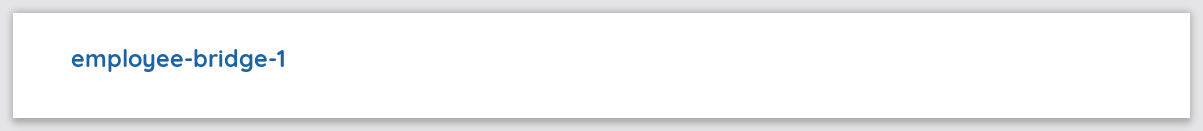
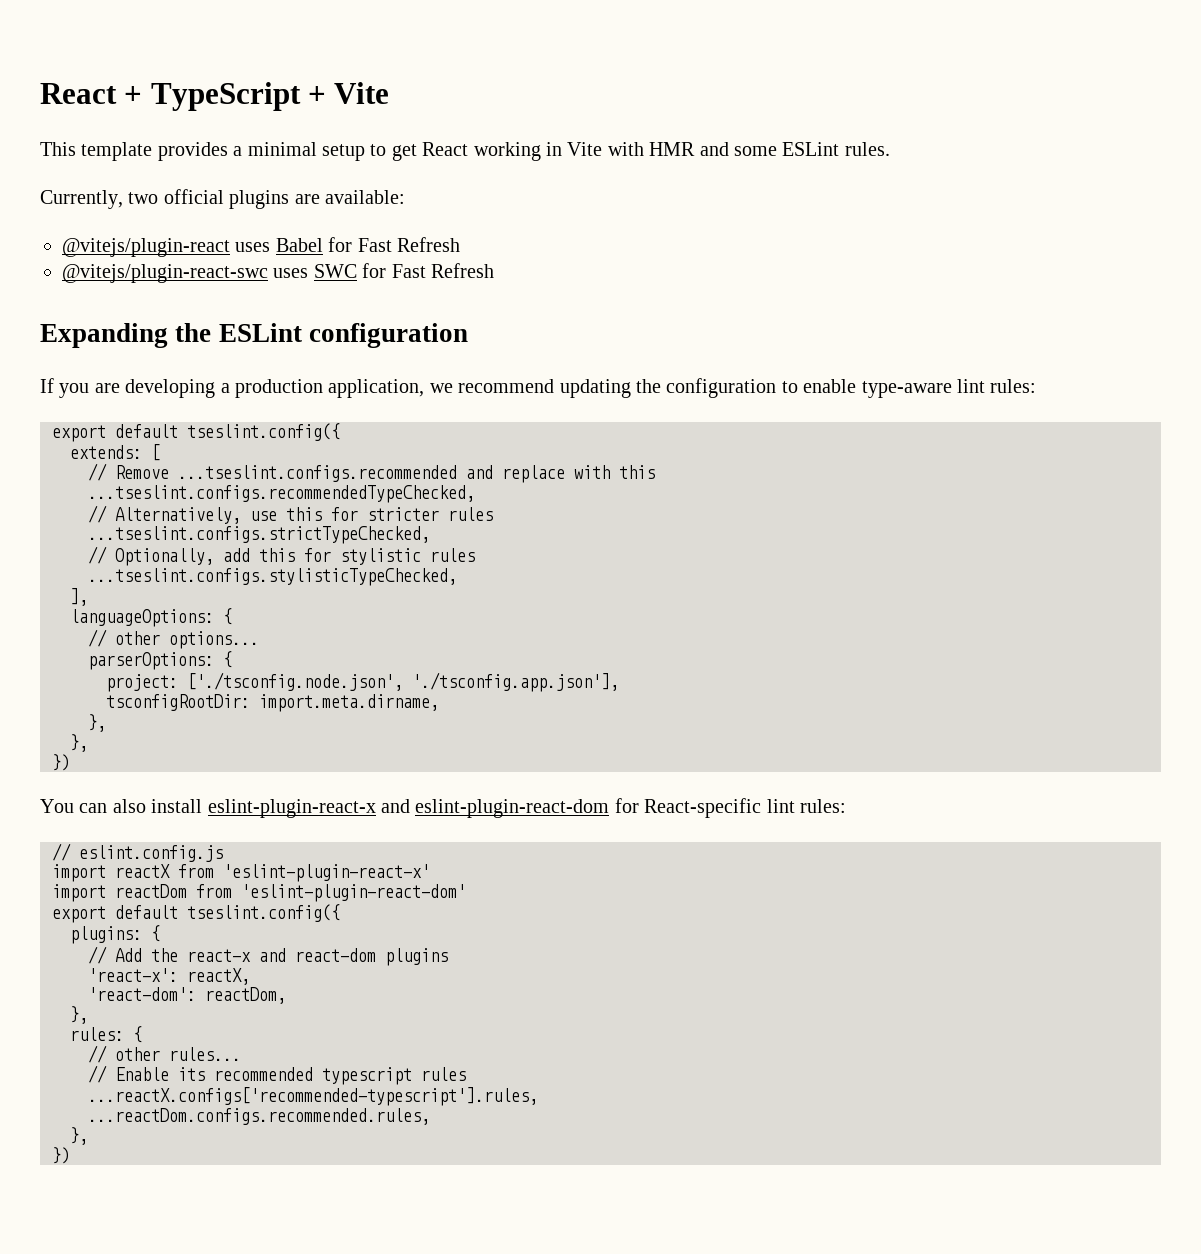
[71,49,286,72] employee-bridge-1 -> [40,82,390,111] [40,142,890,161] [40,189,405,209] [62,237,460,257] [62,263,494,283] [40,323,468,348] [40,378,1037,398] [52,423,340,442] [70,444,160,461] [88,463,655,483] [88,485,475,503] [88,505,493,524] [88,526,430,544] [88,546,475,566] [88,568,457,586] [70,588,88,606] [70,608,232,627] [88,629,259,649] [88,651,232,670] [106,672,619,692] [106,694,439,712] [88,714,106,732] [70,734,88,752] [52,754,70,771] [40,798,846,818] [52,843,223,862] [52,864,430,882] [52,884,466,902] [52,904,340,923] [70,925,160,944] [88,946,448,966] [88,968,250,985] [88,987,286,1004] [70,1006,88,1024] [70,1026,142,1043] [88,1045,241,1063] [88,1065,466,1085] [88,1087,538,1106] [88,1108,430,1125] [70,1127,88,1145] [52,1147,70,1164] React + TypeScript + Vite // This template provides a minimal setup to get React working in Vite with HMR and some ESLint rules. // Currently, two official plugins are available: // @vitejs/plugin-react uses Babel for Fast Refresh // @vitejs/plugin-react-swc uses SWC for Fast Refresh // Expanding the ESLint configuration // If you are developing a production application, we recommend updating the configuration to enable type-aware lint rules: // export default tseslint.config({ // extends: [ // // Remove ...tseslint.configs.recommended and replace with this // ...tseslint.configs.recommendedTypeChecked, // // Alternatively, use this for stricter rules // ...tseslint.configs.strictTypeChecked, // // Optionally, add this for stylistic rules // ...tseslint.configs.stylisticTypeChecked, // ], // languageOptions: { // // other options... // parserOptions: { // project: ['./tsconfig.node.json', './tsconfig.app.json'], // tsconfigRootDir: import.meta.dirname, // }, // }, // }) // You can also install eslint-plugin-react-x and eslint-plugin-react-dom for React-specific lint rules: // // eslint.config.js // import reactX from 'eslint-plugin-react-x' // import reactDom from 'eslint-plugin-react-dom' // export default tseslint.config({ // plugins: { // // Add the react-x and react-dom plugins // 'react-x': reactX, // 'react-dom': reactDom, // }, // rules: { // // other rules... // // Enable its recommended typescript rules // ...reactX.configs['recommended-typescript'].rules, // ...reactDom.configs.recommended.rules, // }, // })

